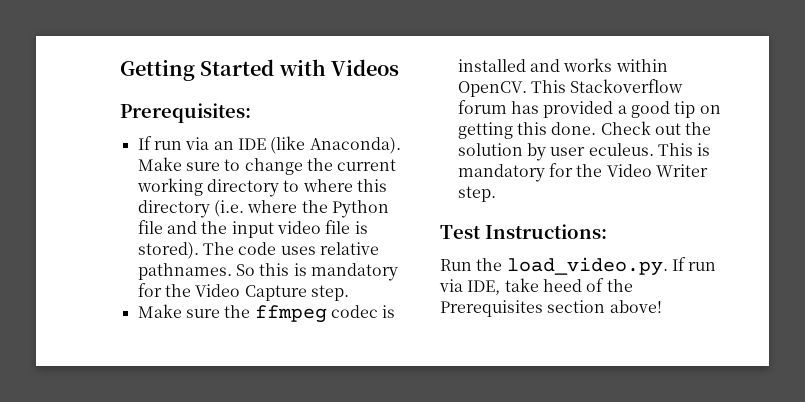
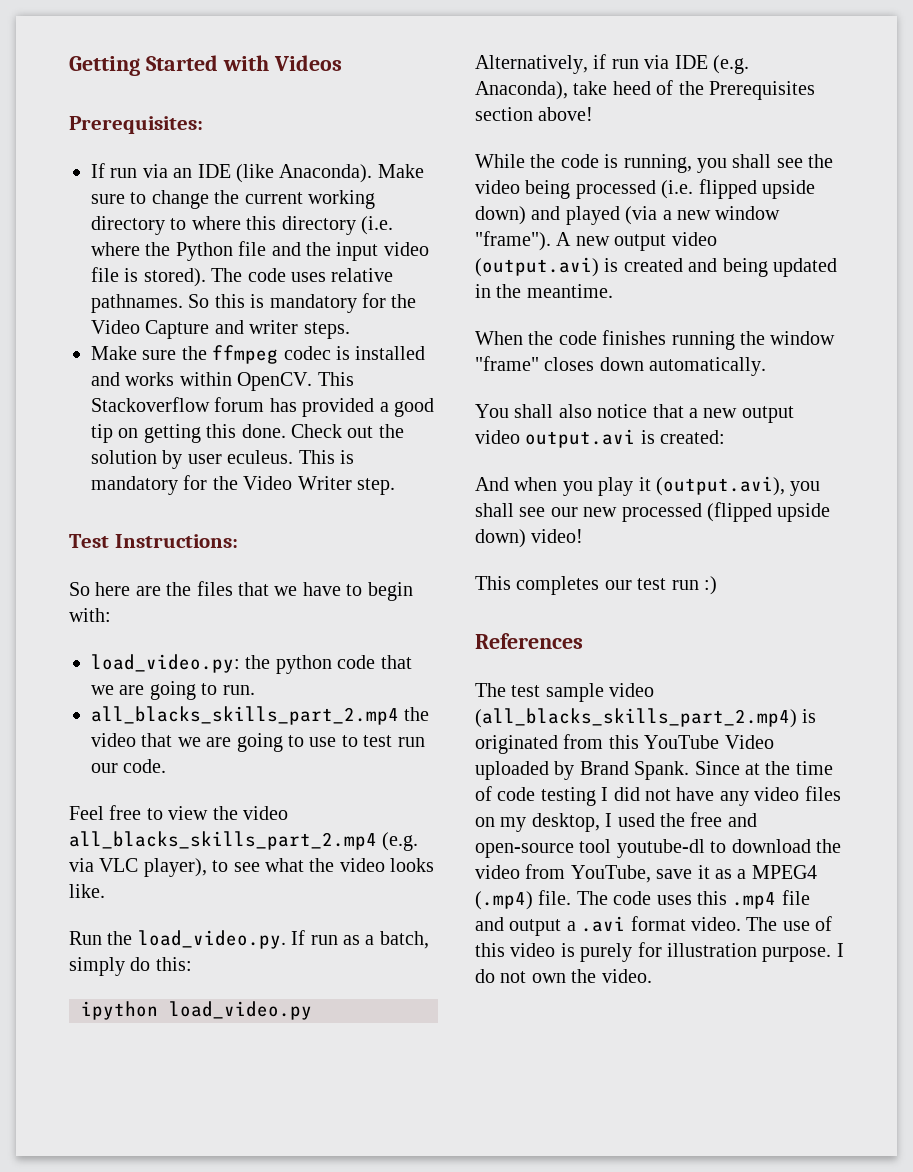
[310,285,349,301] step. -> [214,320,350,339] and writer steps.
(607, 231) none -> [69,581,413,601] [69,608,111,622] [91,654,412,674] [91,681,255,700] [91,706,430,725] [91,733,425,752] [91,759,167,773] [69,805,288,820] [69,831,419,851] [69,858,435,877] [69,884,105,898] // So here are the files that we have to begin with: // load_video.py: the python code that we are going to run. // all_blacks_skills_part_2.mp4 the video that we are going to use to test run our code. // Feel free to view the video all_blacks_skills_part_2.mp4 (e.g. via VLC player), to see what the video looks like.
[439,279,501,295] via IDE, -> [343,931,429,949] [69,957,192,976] [81,1001,312,1020] [475,54,749,74] [475,81,568,100] as a batch, simply do this: // ipython load_video.py // Alternatively, if run via IDE (e.g. Anaconda),
(662, 306) none -> [475,154,834,173] [475,179,815,199] [475,206,781,225] [475,231,717,251] [475,257,837,277] [475,284,613,298] [475,330,836,350] [475,356,767,376] [475,404,794,423] [475,429,726,448] [475,476,821,496] [475,502,831,522] [475,529,584,548] [475,576,717,595] [475,633,583,649] [475,683,655,702] [475,708,817,728] [475,734,774,754] [475,761,833,780] [475,786,841,806] [475,812,757,832] [475,839,841,858] [475,864,817,883] [475,890,810,910] [475,916,833,936] [475,942,844,962] [475,969,652,983] // While the code is running, you shall see the video being processed (i.e. flipped upside down) and played (via a new window "frame"). A new output video (output.avi) is created and being updated in the meantime. // When the code finishes running the window "frame" closes down automatically. // You shall also notice that a new output video output.avi is created: // And when you play it (output.avi), you shall see our new processed (flipped upside down) video! // This completes our test run :) // References // The test sample video (all_blacks_skills_part_2.mp4) is originated from this YouTube Video uploaded by Brand Spank. Since at the time of code testing I did not have any video files on my desktop, I used the free and open-source tool youtube-dl to download the video from YouTube, save it as a MPEG4 (.mp4) file. The code uses this .mp4 file and output a .avi format video. The use of this video is purely for illustration purpose. I do not own the video.

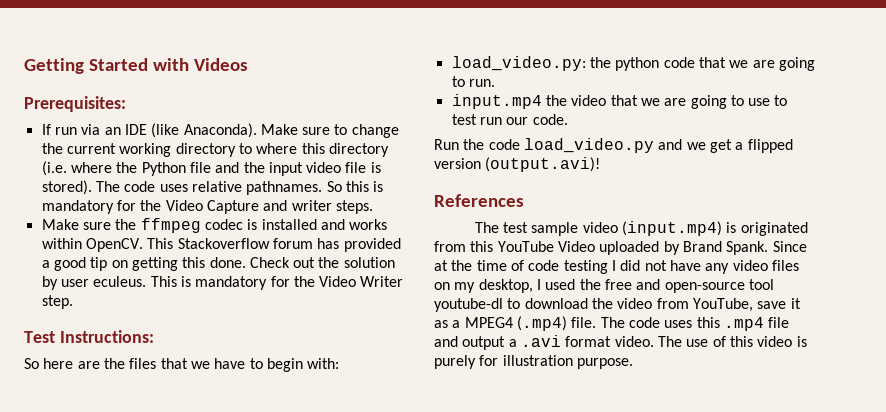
[91,706,399,725] all_blacks_skills_part_2.mp4 -> [451,94,542,109] input.mp4
[69,805,288,820] [69,831,419,851] [69,858,435,877] [69,884,105,898] [69,930,429,949] [69,957,192,976] [81,1001,312,1020] [475,54,749,74] [475,80,815,100] [475,107,594,121] [475,154,834,173] [475,179,815,199] [475,206,781,225] [475,231,717,251] [475,257,837,277] [475,284,613,298] [475,330,836,350] [475,356,767,376] [475,404,794,423] [475,429,726,448] [475,476,821,496] [475,502,831,522] [475,529,584,548] [475,576,717,595] Feel free to view the video all_blacks_skills_part_2.mp4 (e.g. via VLC player), to see what the video looks like. // Run the load_video.py. If run as a batch, simply do this: // ipython load_video.py // Alternatively, if run via IDE (e.g. Anaconda), take heed of the Prerequisites section above! // While the code is running, you shall see the video being processed (i.e. flipped upside down) and played (via a new window "frame"). A new output video (output.avi) is created and being updated in the meantime. // When the code finishes running the window "frame" closes down automatically. // You shall also notice that a new output video output.avi is created: // And when you play it (output.avi), you shall see our new processed (flipped upside down) video! // This completes our test run :) -> [434,138,793,153] [434,157,601,172] Run the code load_video.py and we get a flipped version (output.avi)!
[475,708,797,728] (all_blacks_skills_part_2.mp4) -> [621,221,722,236] (input.mp4)
[836,943,844,957] [475,969,652,983] I do not own the video. -> (633, 363) none

